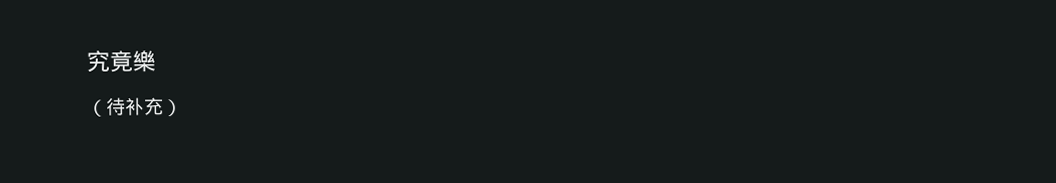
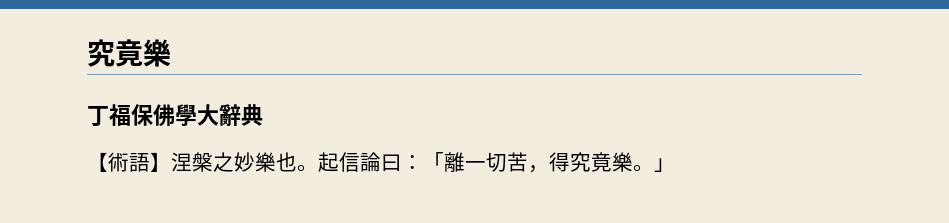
[87,97,183,117] （待补充） -> [87,104,263,127] [87,152,675,173] 丁福保佛學大辭典 // 【術語】涅槃之妙樂也。起信論曰：「離一切苦，得究竟樂。」

